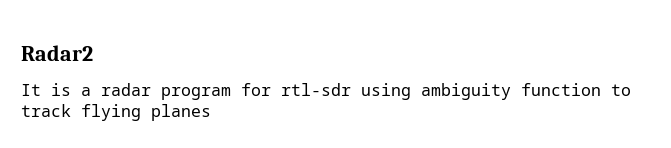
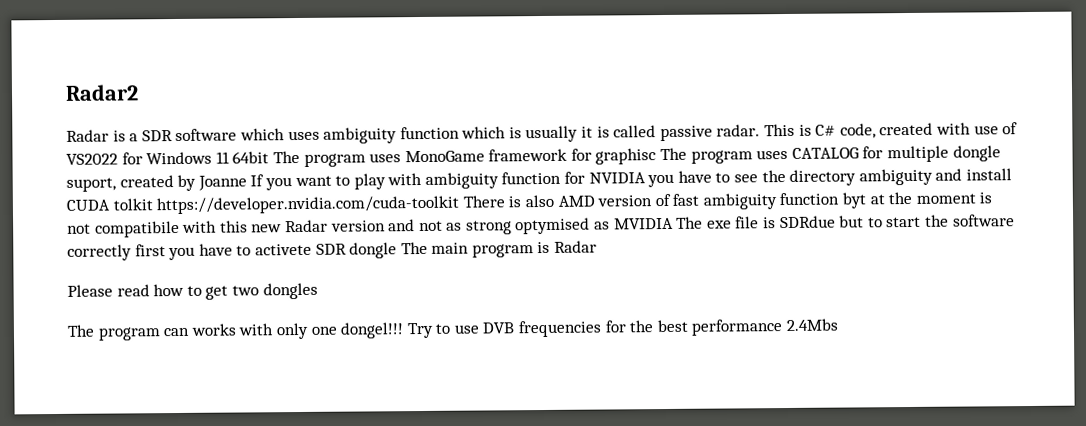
[21,84,41,96] It -> [66,129,109,142] Radar
[101,83,631,100] [21,104,211,121] radar program for rtl-sdr using ambiguity function to track flying planes -> [141,122,1019,144] [66,145,1001,167] [66,168,1012,192] [66,191,993,215] [67,214,1015,238] [67,240,598,261] [67,282,318,300] [67,318,839,341] SDR software which uses ambiguity function which is usually it is called passive radar. This is C# code, created with use of VS2022 for Windows 11 64bit The program uses MonoGame framework for graphisc The program uses CATALOG for multiple dongle suport, created by Joanne If you want to play with ambiguity function for NVIDIA you have to see the directory ambiguity and install CUDA tolkit https://developer.nvidia.com/cuda-toolkit There is also AMD version of fast ambiguity function byt at the moment is not compatibile with this new Radar version and not as strong optymised as MVIDIA The exe file is SDRdue but to start the software correctly first you have to activete SDR dongle The main program is Radar // Please read how to get two dongles // The program can works with only one dongel!!! Try to use DVB frequencies for the best performance 2.4Mbs

